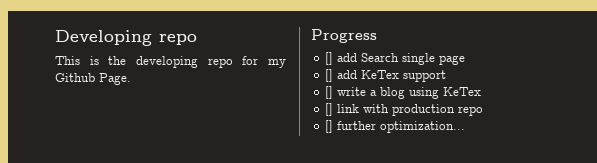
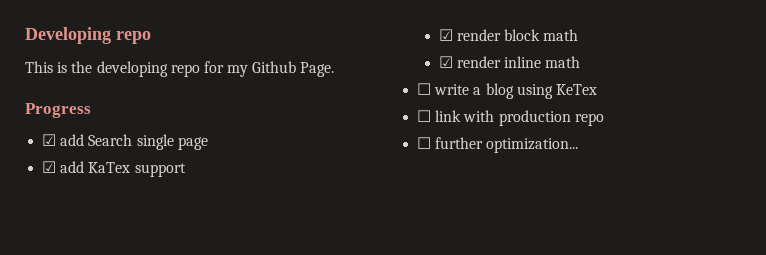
[325,52,334,65] [] -> [42,134,57,146] ☑
[325,69,447,82] [325,86,334,99] [] add KeTex support // [] -> [42,161,186,177] [438,29,579,41] [438,56,581,68] [417,83,432,95] ☑ add KaTex support // ☑ render block math // ☑ render inline math // ☐
[325,103,334,116] [] -> [417,110,432,122] ☐
[325,120,334,133] [] -> [417,137,432,149] ☐

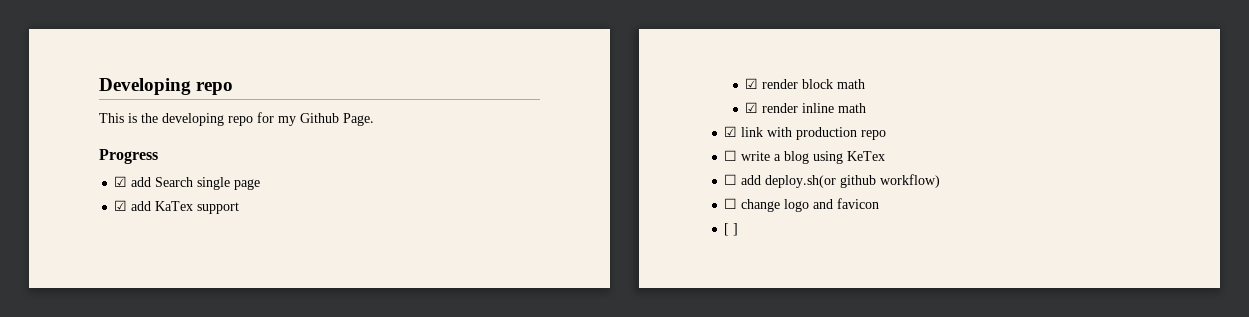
(581, 62) none -> [724,126,887,140] // ☑ link with production repo
[435,110,604,126] [417,137,579,153] link with production repo // ☐ further optimization... -> [741,174,941,188] [724,198,880,212] [724,223,739,236] add deploy.sh(or github workflow) // ☐ change logo and favicon // [ ]

